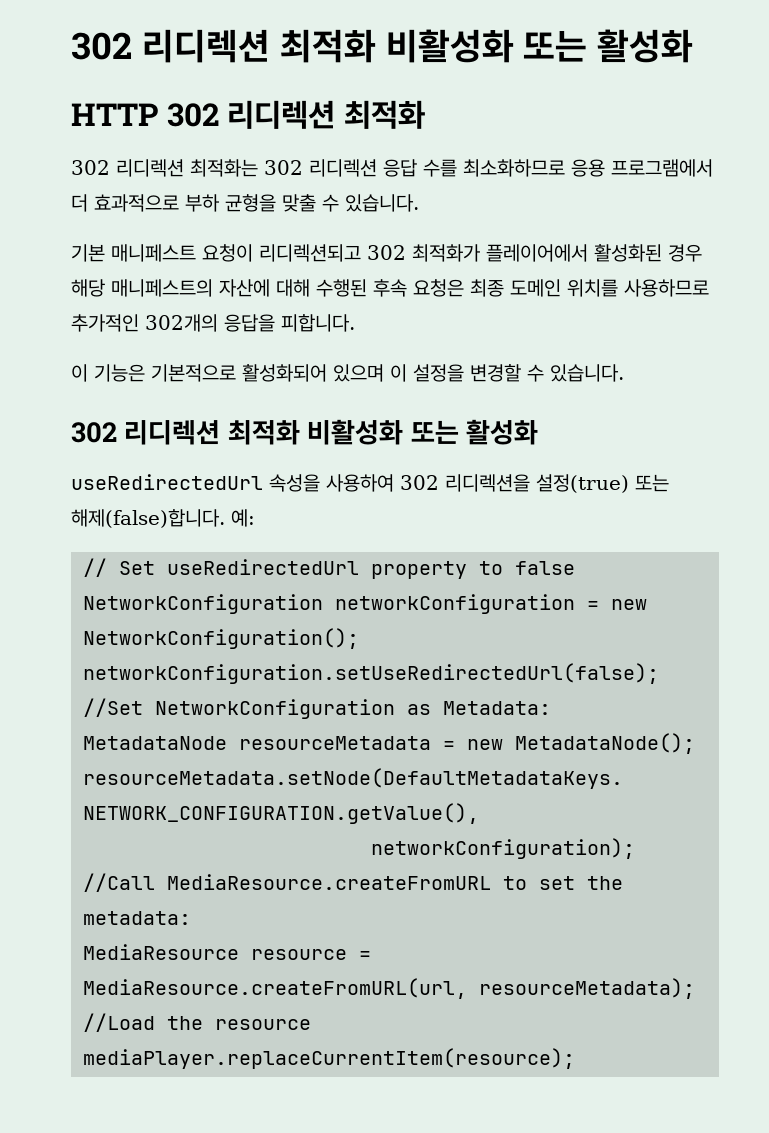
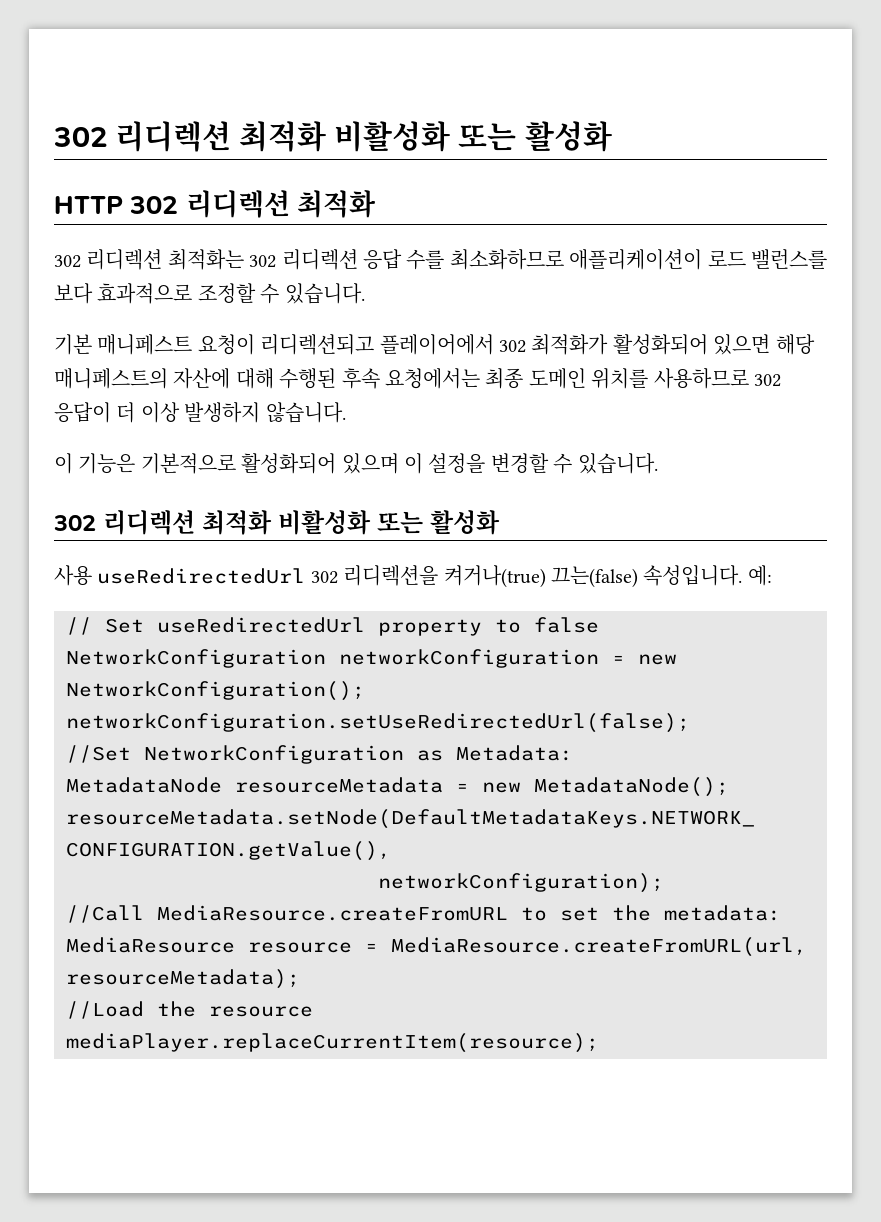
[571,159,713,177] [71,194,316,212] 응용 프로그램에서 더 효과적으로 부하 균형을 맞출 -> [569,249,827,270] [54,283,256,304] 애플리케이션이 로드 밸런스를 보다 효과적으로 조정할
(361, 253) none -> [379,334,494,355] 플레이어에서
[486,244,702,262] 플레이어에서 활성화된 경우 -> [612,334,771,355] 활성화되어 있으면
[413,279,464,297] 요청은 -> [385,368,480,389] 요청에서는
[71,314,355,332] 추가적인 302개의 응답을 피합니다. -> [753,374,781,387] [54,402,346,423] 302 응답이 더 이상 발생하지 않습니다.
[71,474,669,493] [71,509,225,528] useRedirectedUrl 속성을 사용하여 302 리디렉션을 설정(true) 또는 해제(false)합니다. -> [54,565,743,588] 사용 useRedirectedUrl 302 리디렉션을 켜거나(true) 끄는(false) 속성입니다.

